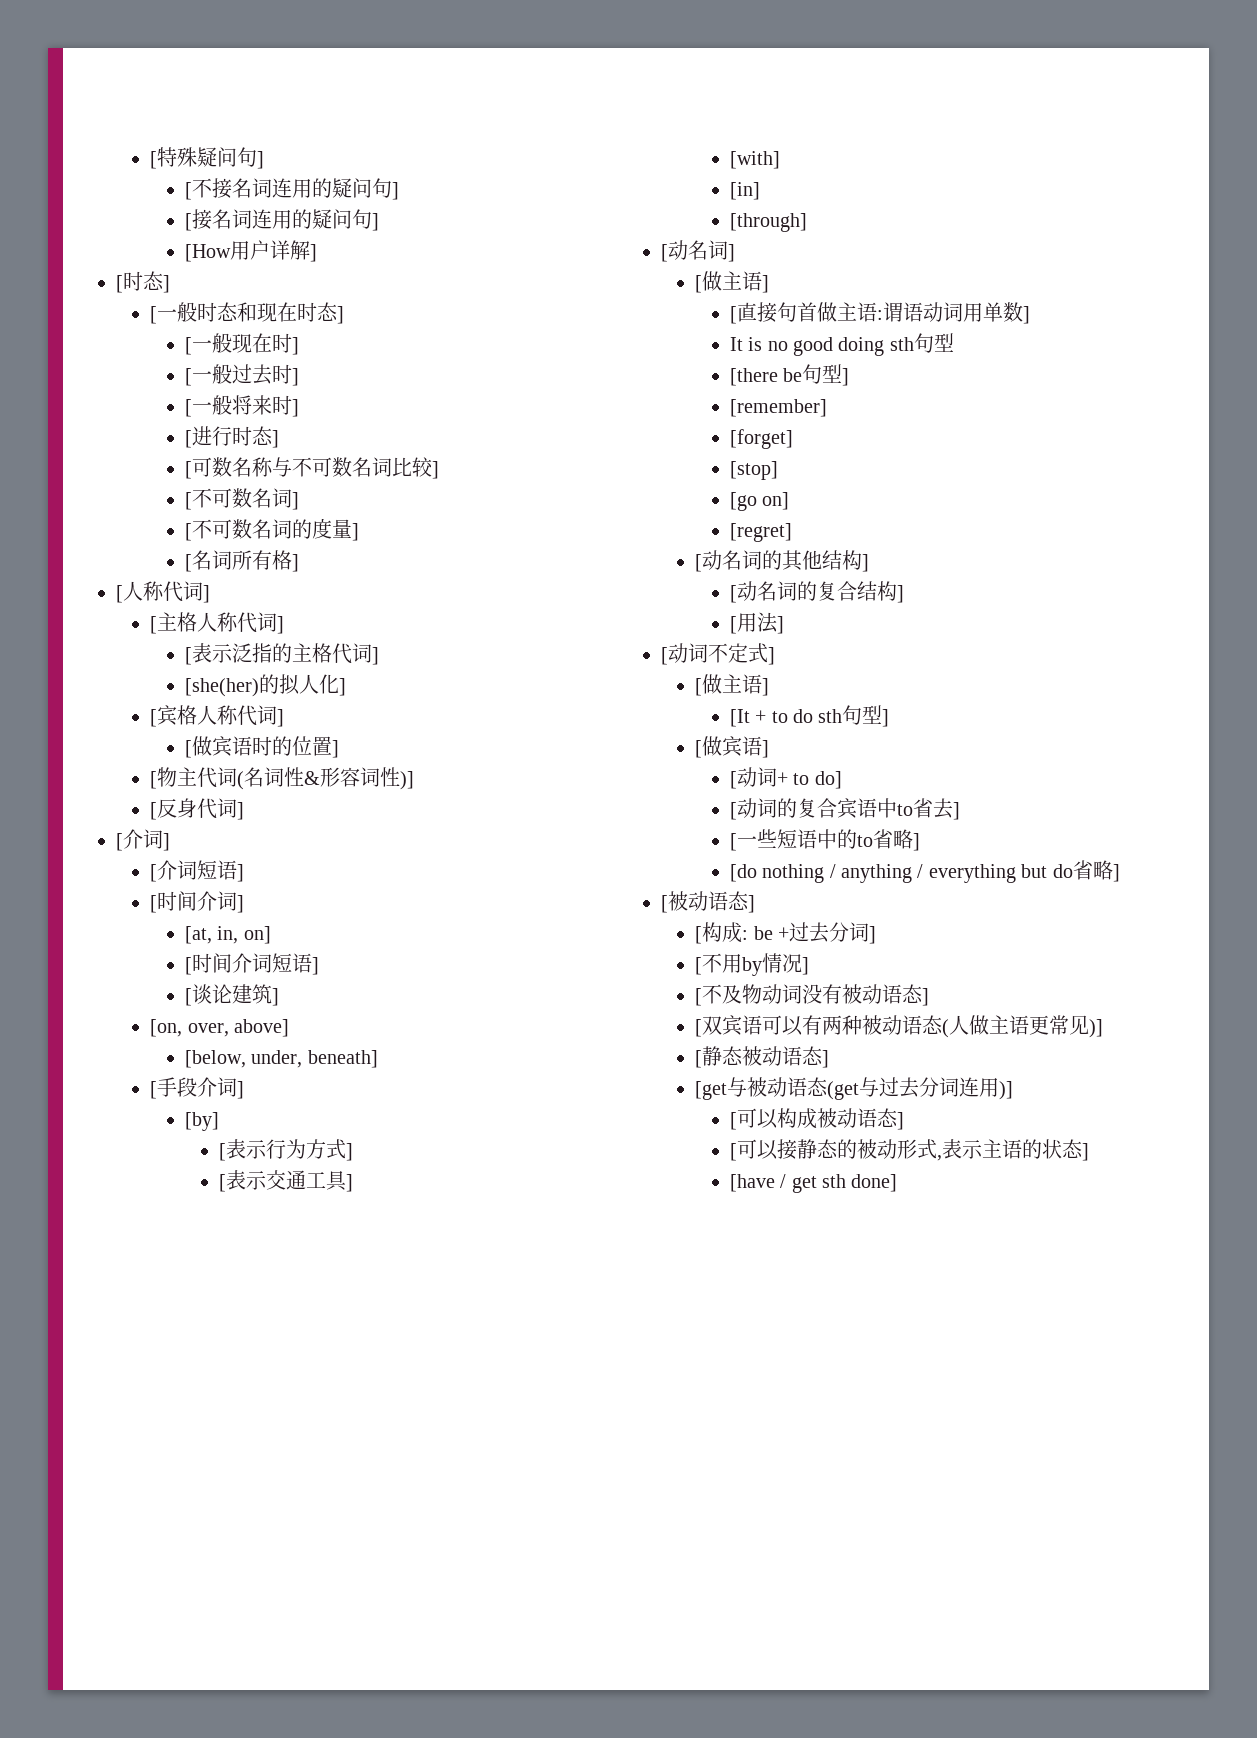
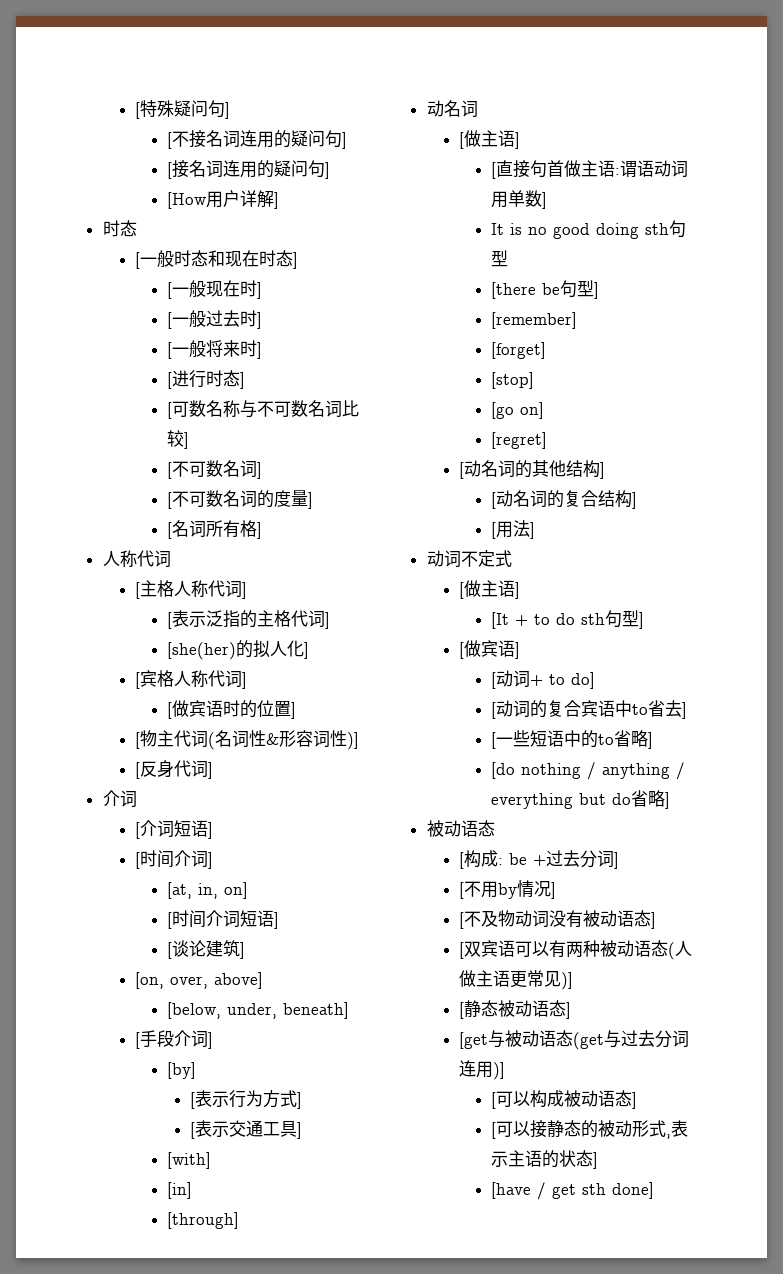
[116,271,170,293] [时态] -> [102,220,137,237] 时态
[116,581,210,603] [人称代词] -> [102,550,171,567] 人称代词
[116,829,170,851] [介词] -> [102,790,137,807] 介词
[661,240,735,262] [动名词] -> [426,100,478,117] 动名词
[661,647,668,665] [ -> (536, 530) none
[768,647,775,665] ] -> (512, 558) none
[661,891,755,913] [被动语态] -> [426,820,495,837] 被动语态

